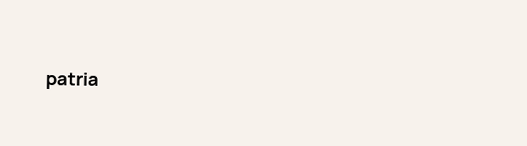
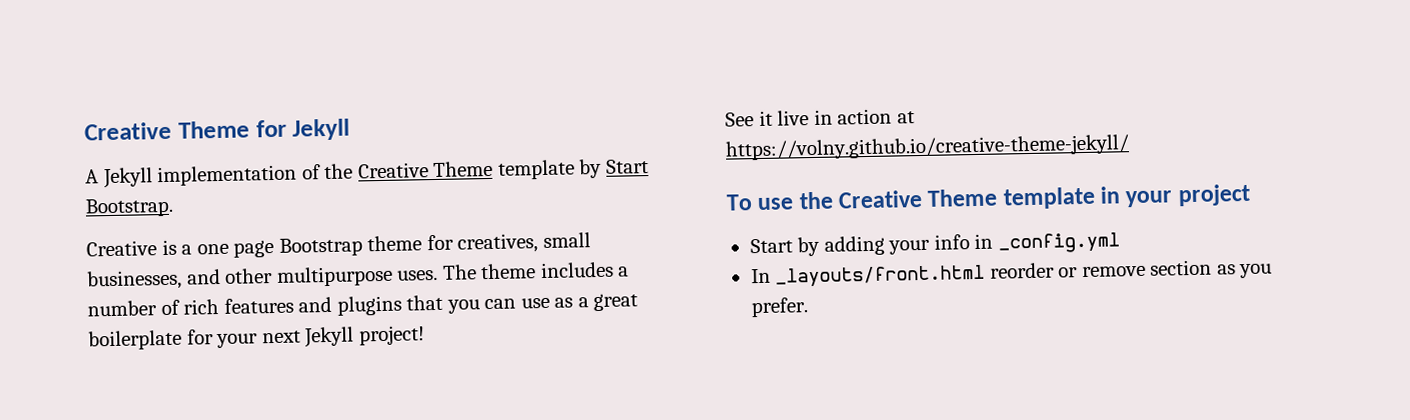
[45,71,99,90] patria -> [84,118,351,141] [85,158,649,189] [85,197,174,218] [86,232,591,258] [87,261,630,291] [87,293,639,317] [88,325,425,351] [725,108,915,127] [725,134,1130,161] [726,183,1250,211] [749,232,1120,257] [750,259,1273,287] [750,297,808,318] Creative Theme for Jekyll // A Jekyll implementation of the Creative Theme template by Start Bootstrap. // Creative is a one page Bootstrap theme for creatives, small businesses, and other multipurpose uses. The theme includes a number of rich features and plugins that you can use as a great boilerplate for your next Jekyll project! // See it live in action at https://volny.github.io/creative-theme-jekyll/ // To use the Creative Theme template in your project // Start by adding your info in _config.yml // In _layouts/front.html reorder or remove section as you prefer.

